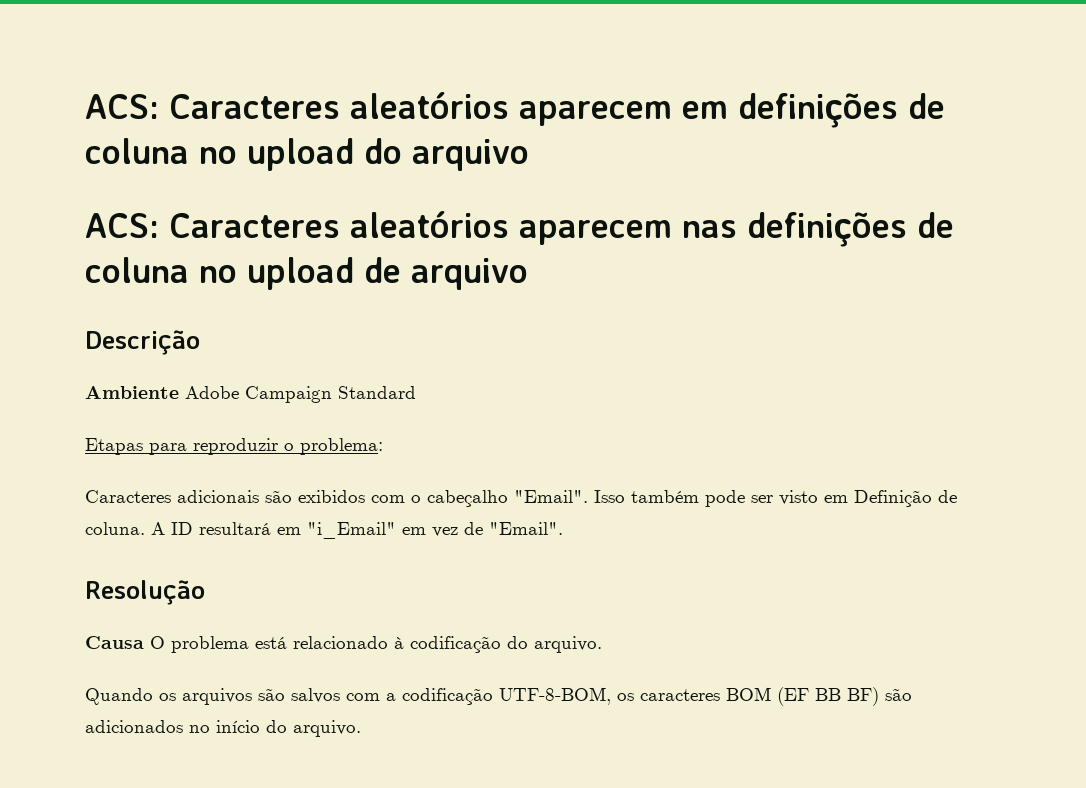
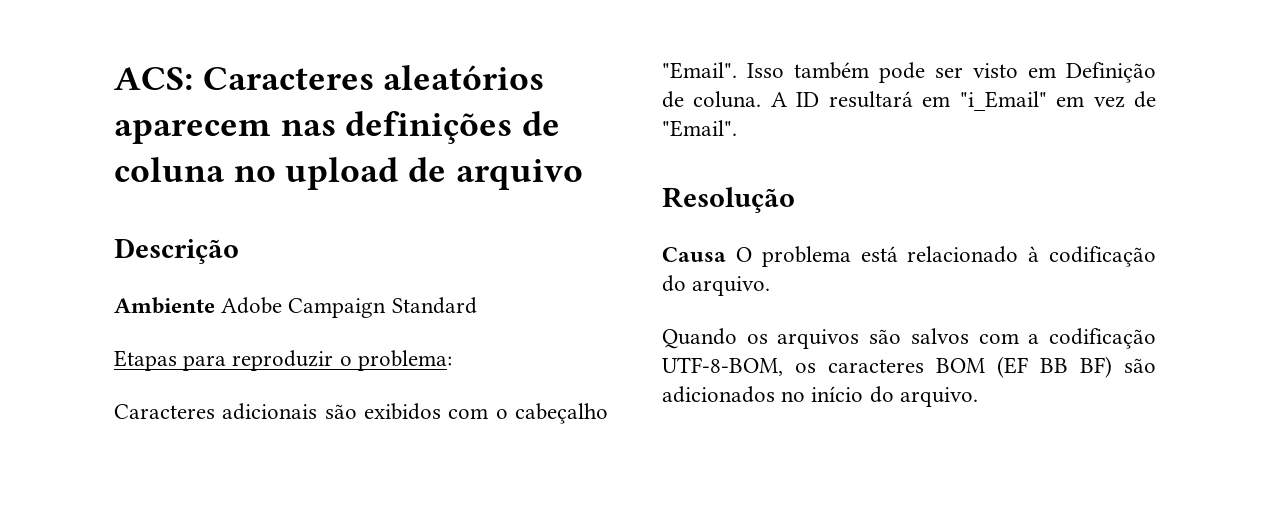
[85,92,945,128] [85,138,529,171] [85,211,672,245] ACS: Caracteres aleatórios aparecem em definições de coluna no upload do arquivo // ACS: Caracteres aleatórios aparecem -> [114,65,545,90] [114,120,271,144] ACS: Caracteres aleatórios aparecem

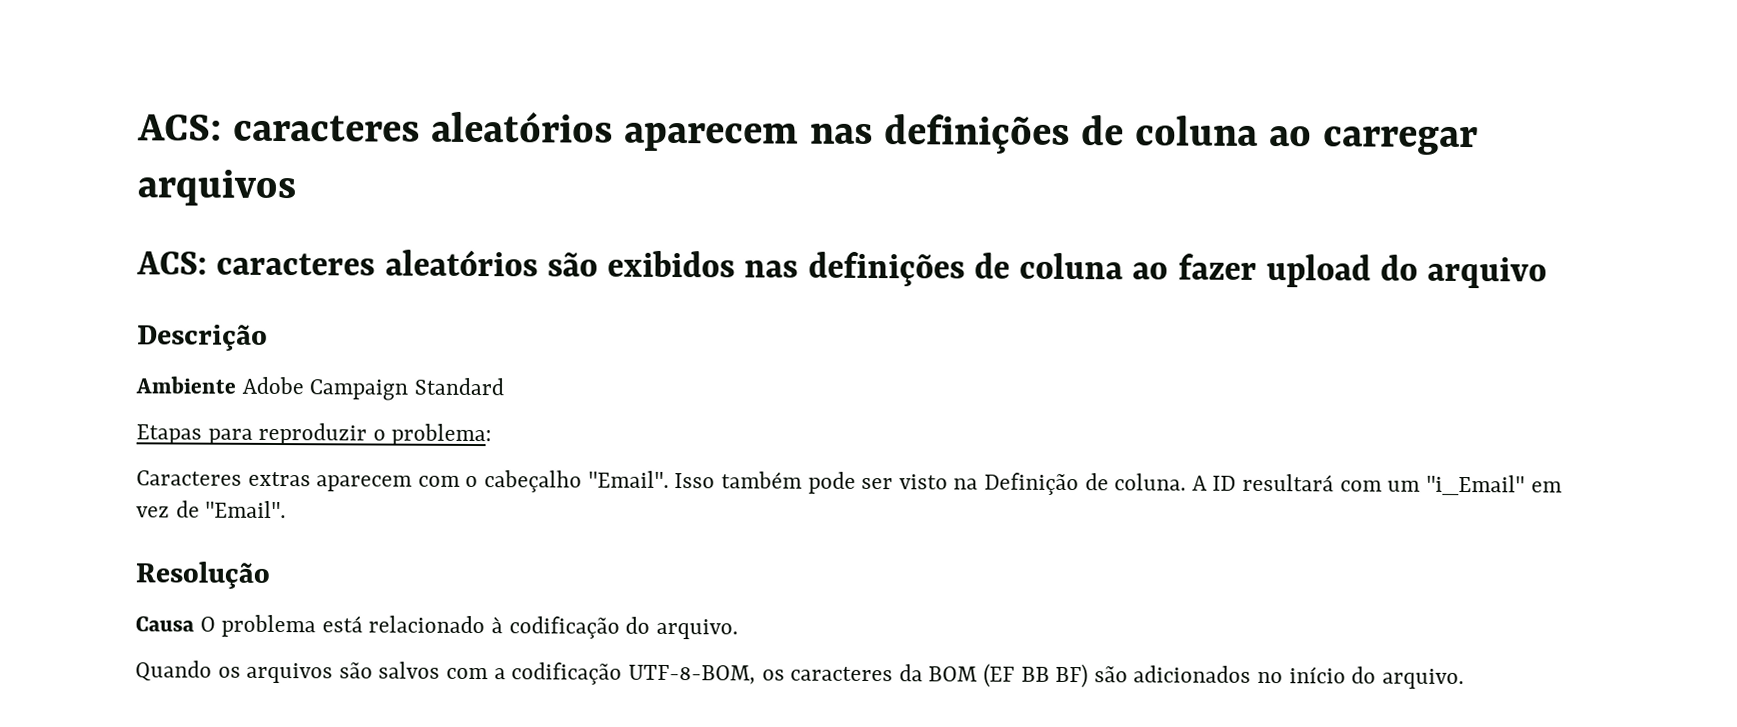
[114,67,374,90] ACS: Caracteres -> [137,114,421,142] ACS: caracteres
[233,157,447,190] no upload de -> [1269,126,1479,156] [137,169,296,207] [136,249,1419,288] ao carregar arquivos // ACS: caracteres aleatórios são exibidos nas definições de coluna ao fazer upload do
[222,403,441,420] adicionais são exibidos -> [247,471,413,492] extras aparecem
[1028,67,1056,78] em -> [953,478,979,490] na
[922,96,951,107] em -> [1339,480,1421,492] com um
(924, 366) none -> [898,664,923,682] da

